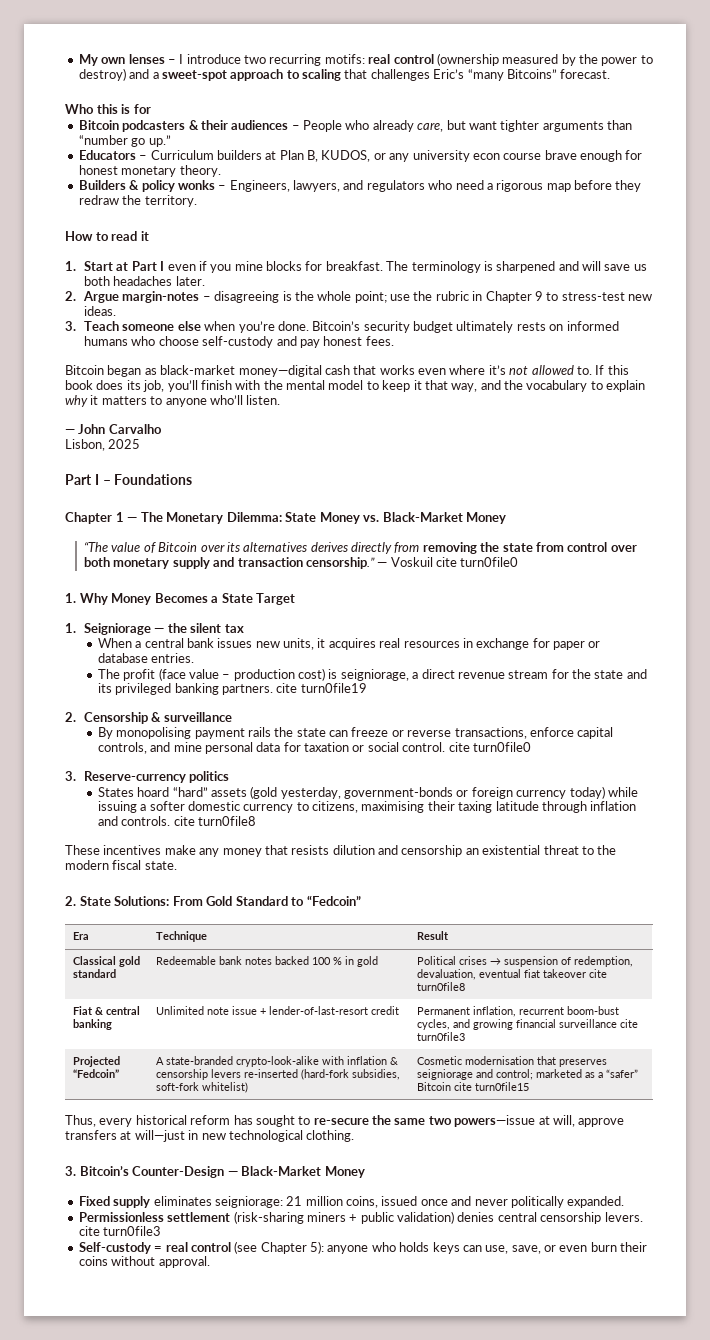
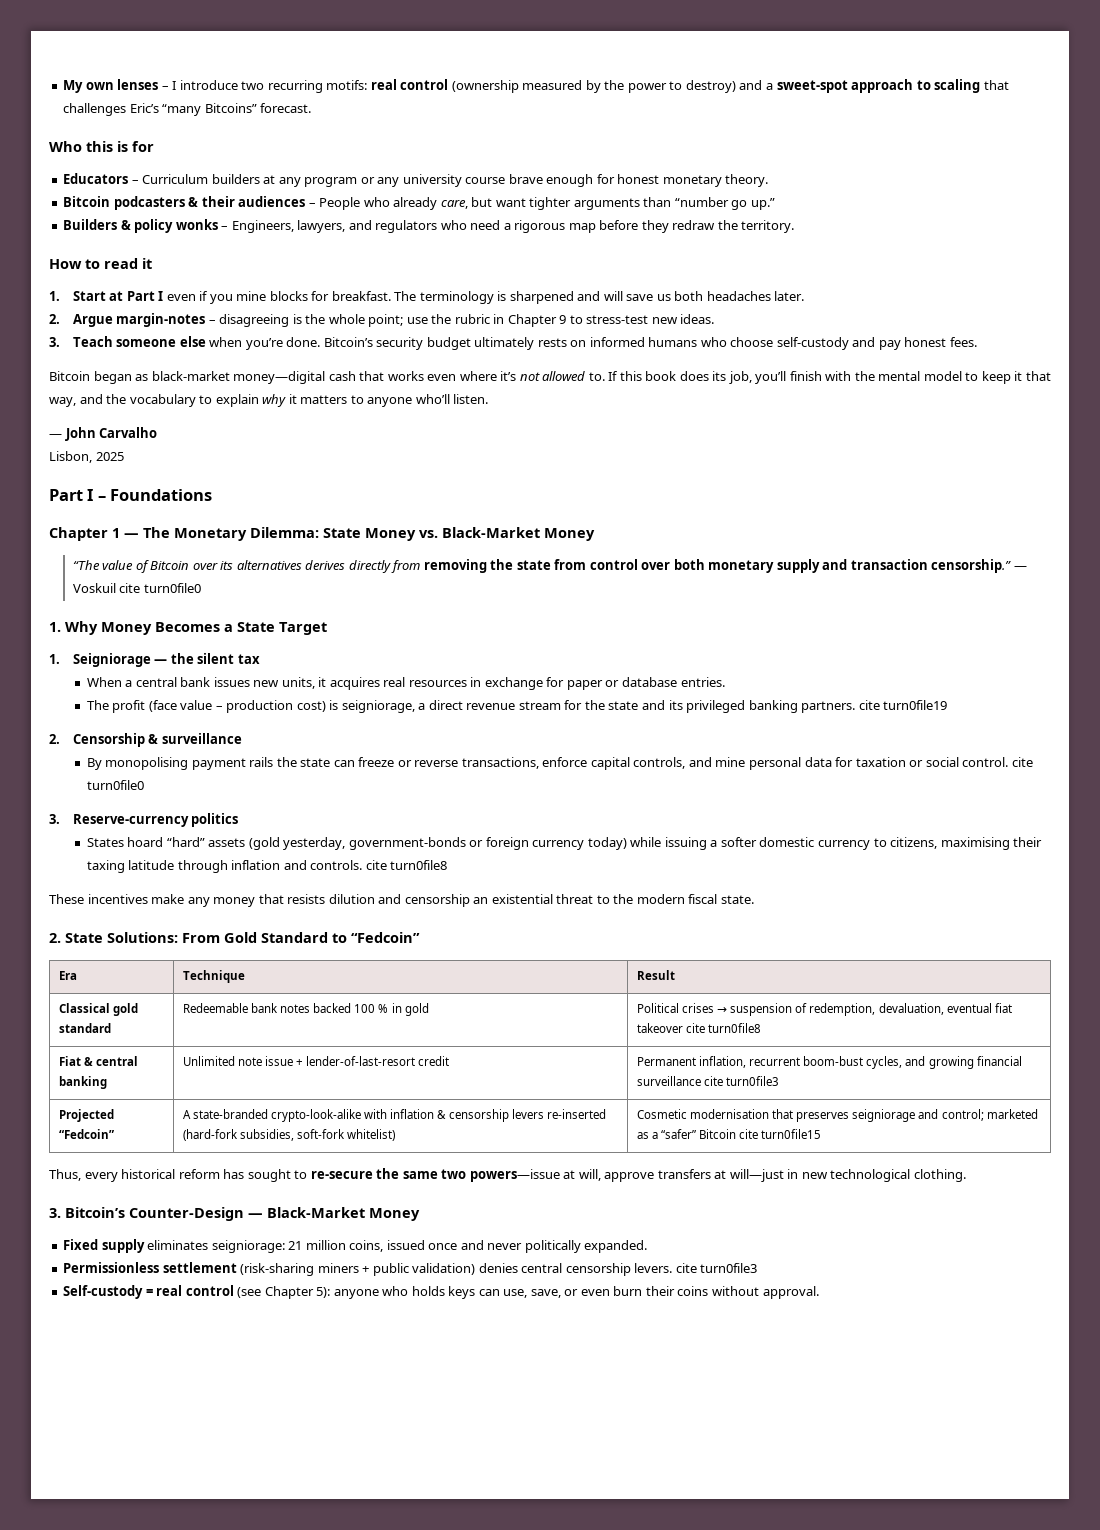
(151, 109) none -> [63,173,769,187] // Educators – Curriculum builders at any program or any university course brave enough for honest monetary theory.
[78,150,643,162] [78,165,221,177] // Educators – Curriculum builders at Plan B, KUDOS, or any university econ course brave enough for honest monetary theory. -> (775, 204) none

